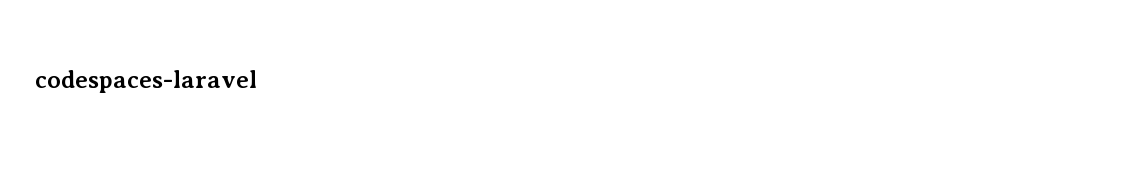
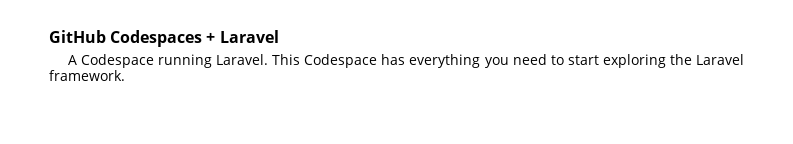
[35,70,257,93] codespaces-laravel -> [49,30,279,47] [67,54,744,68] [49,70,125,81] GitHub Codespaces + Laravel // A Codespace running Laravel. This Codespace has everything you need to start exploring the Laravel framework.

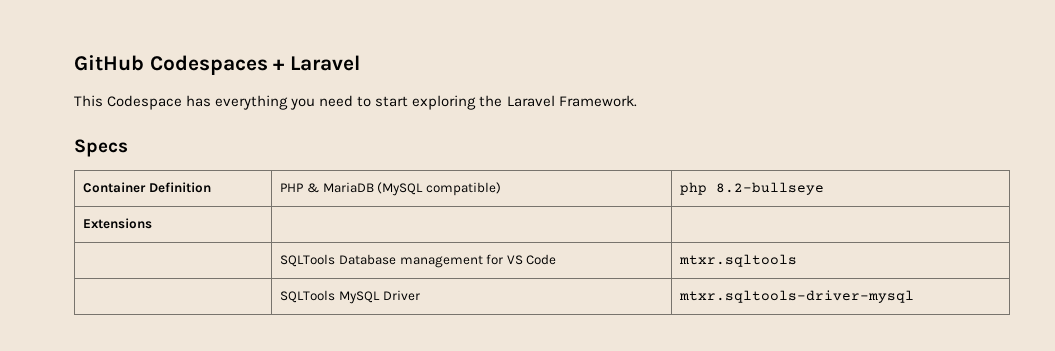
[67,54,269,68] A Codespace running Laravel. -> (361, 63) none
[49,70,125,81] framework. -> [558,95,637,107] [74,139,128,157] [83,182,211,193] [280,182,501,196] [680,182,825,195] [83,218,153,229] [280,254,557,268] [679,254,798,267] [280,290,420,304] [679,290,915,303] Framework. // Specs // Container Definition | PHP & MariaDB (MySQL compatible) | php 8.2-bullseye // Extensions | | // | SQLTools Database management for VS Code | mtxr.sqltools // | SQLTools MySQL Driver | mtxr.sqltools-driver-mysql

